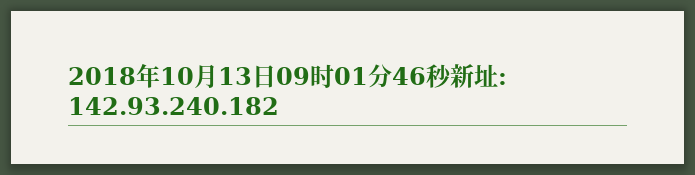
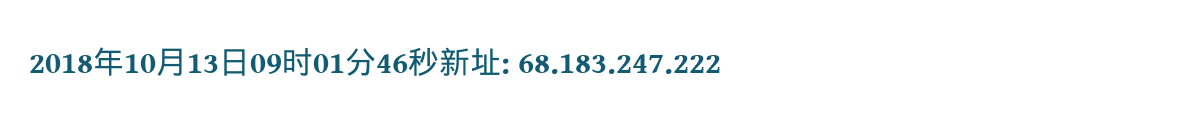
[68,97,279,115] 142.93.240.182 -> [518,54,722,74] 68.183.247.222

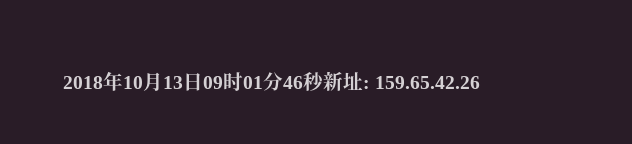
[518,54,722,74] 68.183.247.222 -> [375,76,481,89] 159.65.42.26

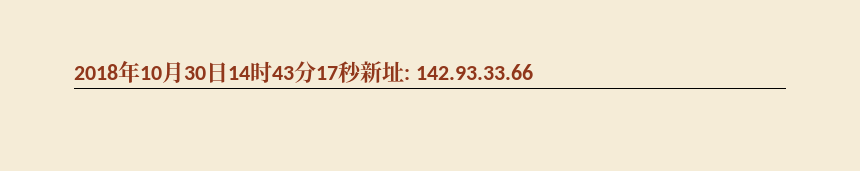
[163,72,303,91] 13日09时01分46 -> [184,61,338,83] 30日14时43分17
[375,76,481,89] 159.65.42.26 -> [415,64,533,80] 142.93.33.66

